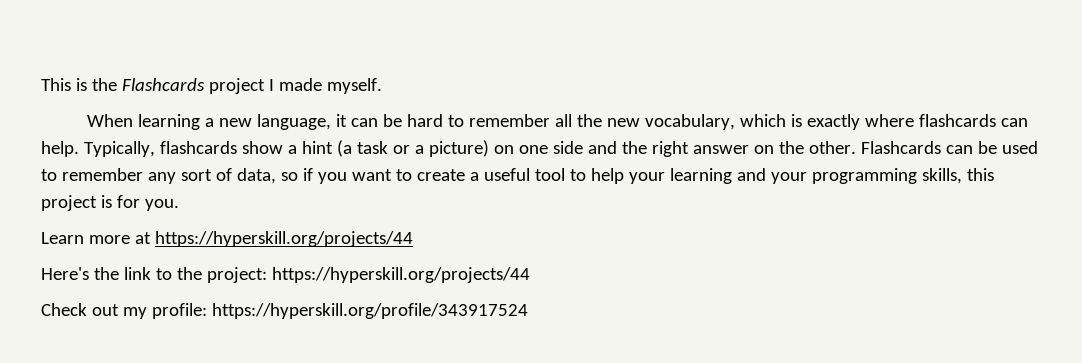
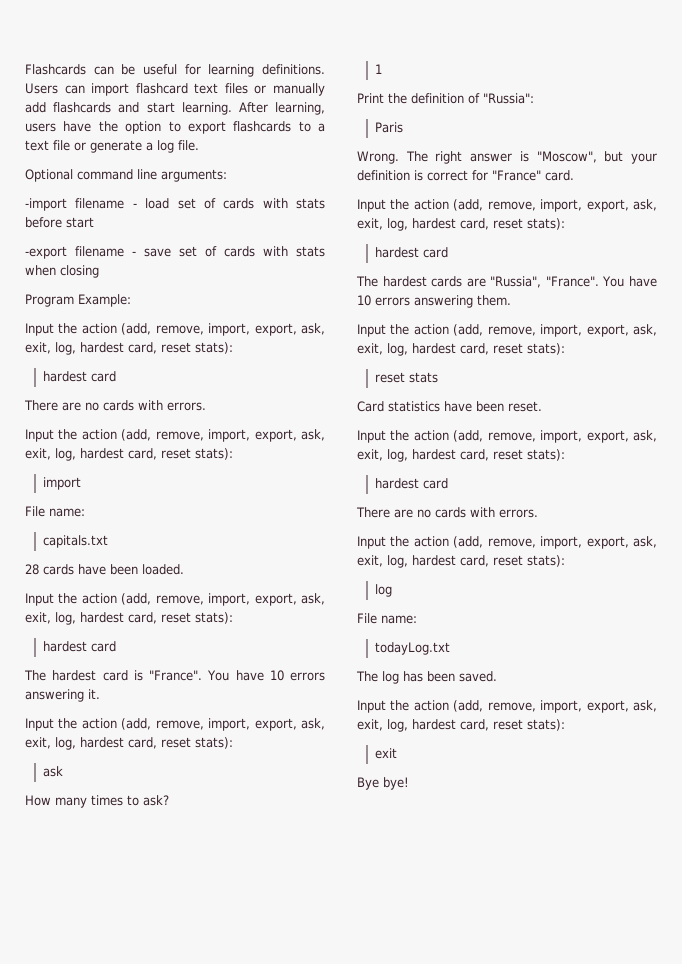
[41,78,382,94] [87,114,1029,130] [41,140,1038,157] [41,168,994,184] [41,195,179,211] [41,231,413,247] [41,267,530,283] [41,303,528,319] This is the Flashcards project I made myself. // When learning a new language, it can be hard to remember all the new vocabulary, which is exactly where flashcards can help. Typically, flashcards show a hint (a task or a picture) on one side and the right answer on the other. Flashcards can be used to remember any sort of data, so if you want to create a useful tool to help your learning and your programming skills, this project is for you. // Learn more at https://hyperskill.org/projects/44 // Here's the link to the project: https://hyperskill.org/projects/44 // Check out my profile: https://hyperskill.org/profile/343917524 -> [25,64,325,77] [25,83,326,96] [25,102,325,115] [25,121,325,134] [25,140,199,153] [25,169,227,182] [25,198,325,211] [25,217,94,228] [25,246,325,259] [25,265,99,278] [25,294,131,307] [25,323,325,336] [25,342,233,355] [42,371,116,382] [24,400,206,411] [25,429,325,442] [25,448,233,461] [42,477,81,490] [25,506,85,517] [42,535,108,548] [25,564,184,575] [25,593,325,606] [25,612,233,625] [42,641,116,652] [24,670,325,681] [25,689,100,702] [25,718,325,731] [25,737,233,750] [42,766,63,777] [25,795,169,808] [374,64,382,74] [357,93,534,104] [374,122,403,133] [357,151,657,164] [357,170,574,181] [357,199,657,212] [357,218,565,231] [374,247,448,258] [356,276,657,288] [357,295,511,308] [357,324,657,337] [357,343,565,356] [374,372,438,383] [357,401,542,412] [357,430,657,443] [357,449,565,462] [374,478,448,489] [356,507,538,518] [357,536,657,549] [357,555,565,568] [374,584,392,597] [357,613,417,624] [374,642,450,655] [356,671,497,684] [357,700,657,713] [357,719,565,732] [374,748,397,759] [357,777,409,790] Flashcards can be useful for learning definitions. Users can import flashcard text files or manually add flashcards and start learning. After learning, users have the option to export flashcards to a text file or generate a log file. // Optional command line arguments: // -import filename - load set of cards with stats before start // -export filename - save set of cards with stats when closing // Program Example: // Input the action (add, remove, import, export, ask, exit, log, hardest card, reset stats): // hardest card // There are no cards with errors. // Input the action (add, remove, import, export, ask, exit, log, hardest card, reset stats): // import // File name: // capitals.txt // 28 cards have been loaded. // Input the action (add, remove, import, export, ask, exit, log, hardest card, reset stats): // hardest card // The hardest card is "France". You have 10 errors answering it. // Input the action (add, remove, import, export, ask, exit, log, hardest card, reset stats): // ask // How many times to ask? // 1 // Print the definition of "Russia": // Paris // Wrong. The right answer is "Moscow", but your definition is correct for "France" card. // Input the action (add, remove, import, export, ask, exit, log, hardest card, reset stats): // hardest card // The hardest cards are "Russia", "France". You have 10 errors answering them. // Input the action (add, remove, import, export, ask, exit, log, hardest card, reset stats): // reset stats // Card statistics have been reset. // Input the action (add, remove, import, export, ask, exit, log, hardest card, reset stats): // hardest card // There are no cards with errors. // Input the action (add, remove, import, export, ask, exit, log, hardest card, reset stats): // log // File name: // todayLog.txt // The log has been saved. // Input the action (add, remove, import, export, ask, exit, log, hardest card, reset stats): // exit // Bye bye!

